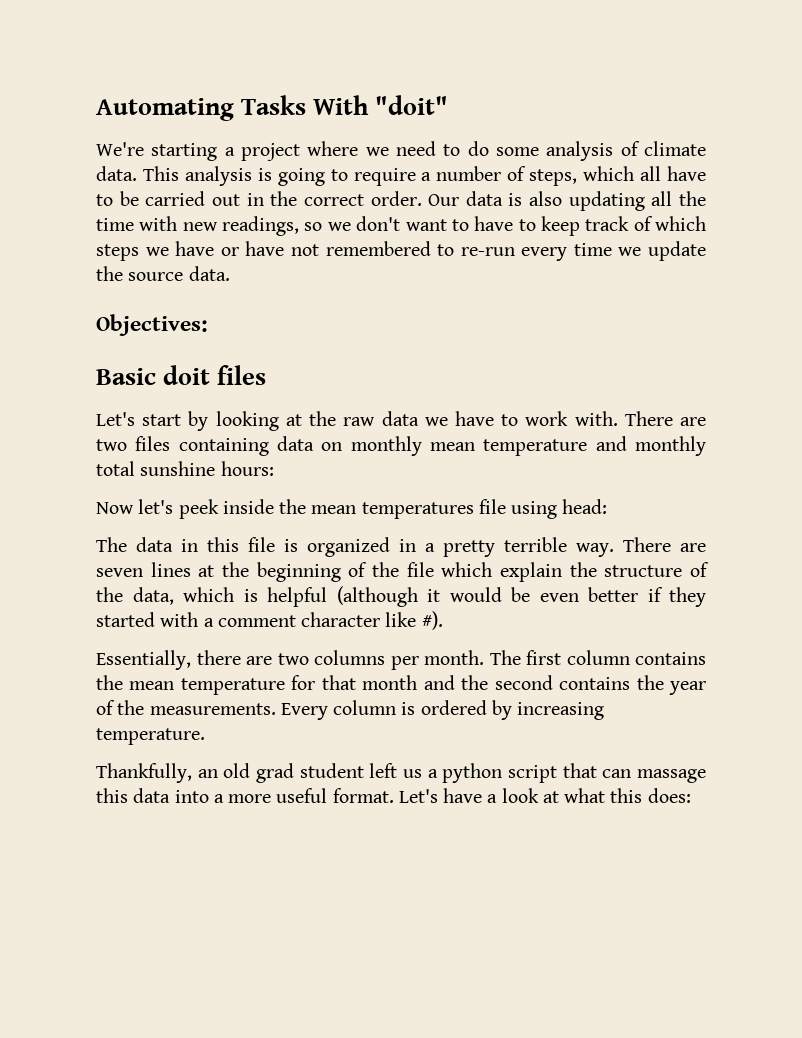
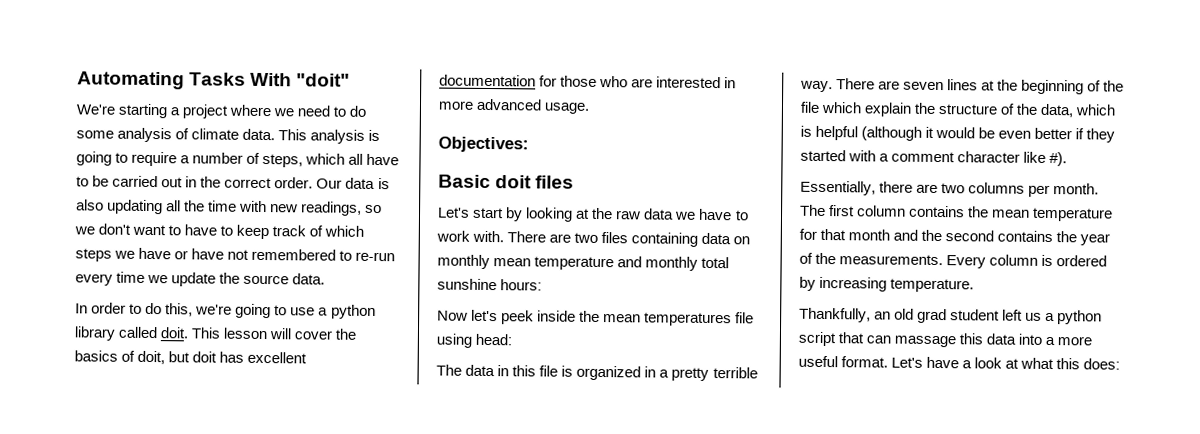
(230, 273) none -> [75,302,376,320] [74,326,357,341] [74,350,308,365] [439,74,737,89] [438,98,591,114] // In order to do this, we're going to use a python library called doit. This lesson will cover the basics of doit, but doit has excellent documentation for those who are interested in more advanced usage.

